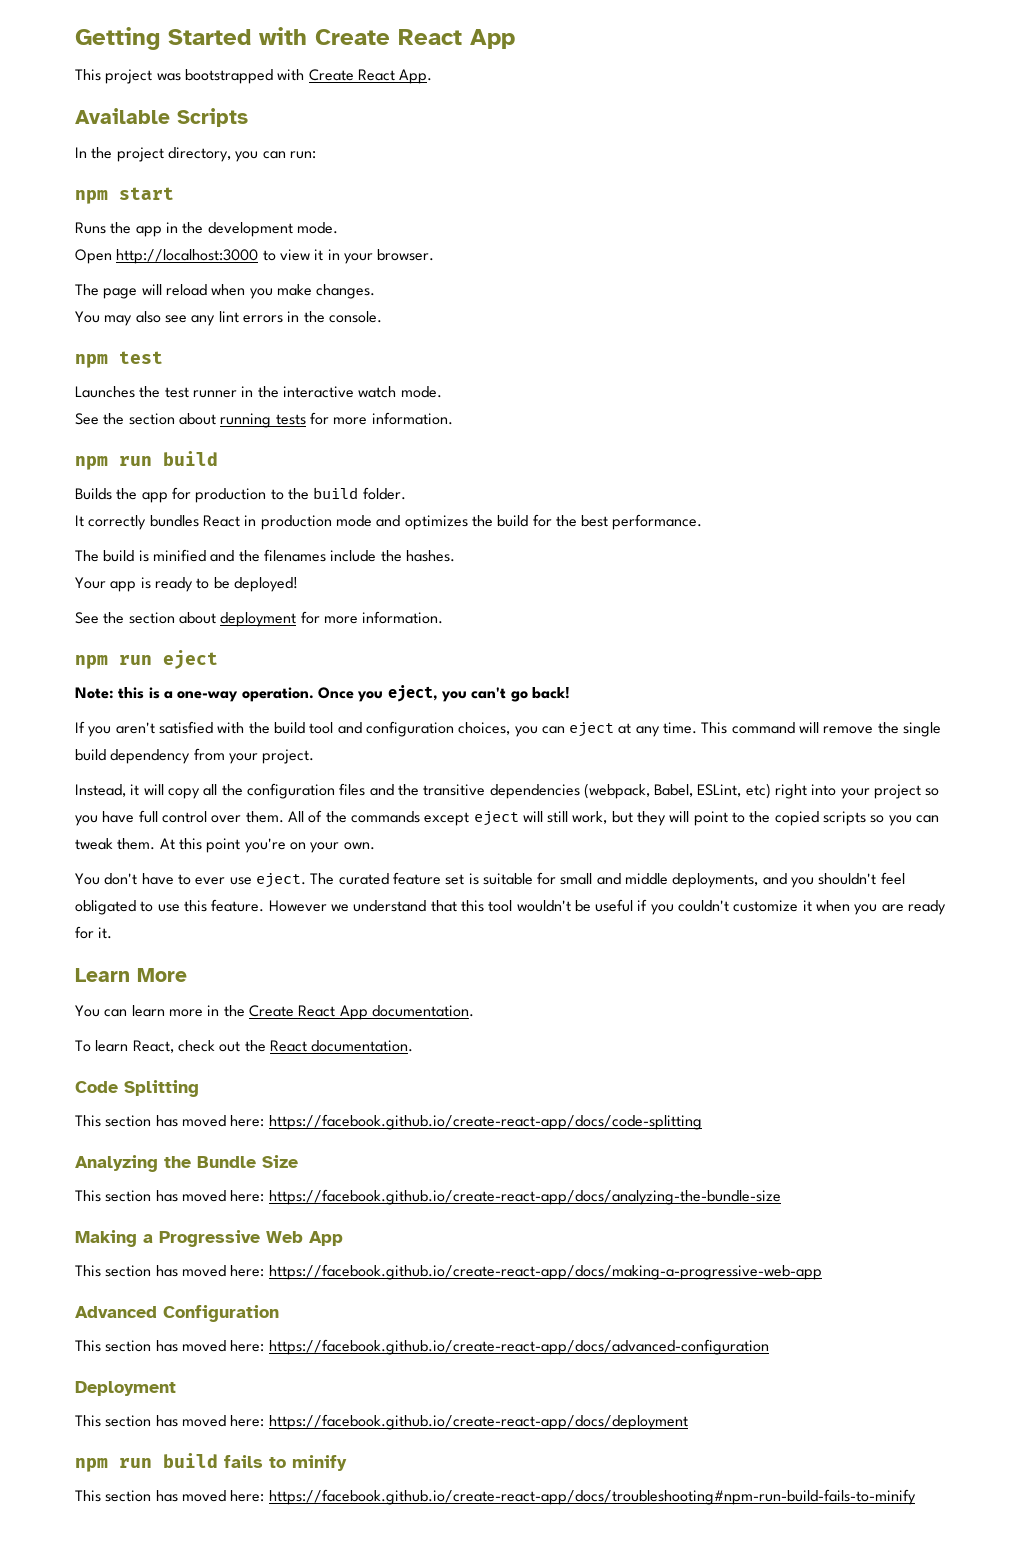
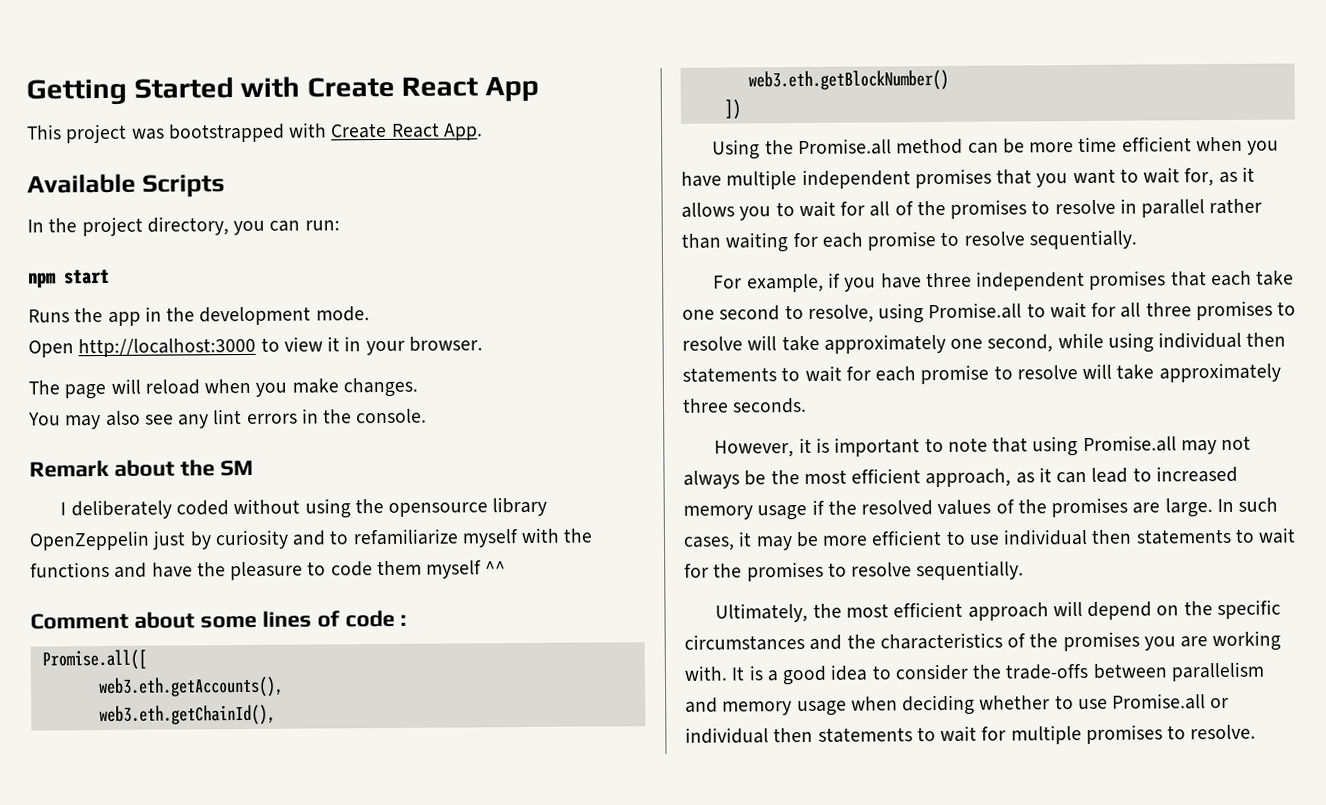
[75,351,163,368] [75,386,442,398] [75,412,453,428] [75,451,218,470] [75,487,406,503] [75,514,703,530] [75,549,455,562] [75,577,298,592] [75,611,444,627] [75,650,218,669] [75,685,570,702] [75,721,942,737] [75,748,315,764] [75,783,940,799] [75,810,940,826] [75,838,375,853] [75,872,905,888] [75,899,947,915] [75,926,113,939] [75,968,187,982] [75,1005,474,1020] [75,1040,414,1053] [75,1080,199,1097] [75,1114,702,1130] [75,1155,298,1172] [75,1189,781,1205] [75,1230,343,1247] [75,1264,822,1280] [75,1305,279,1322] [75,1339,769,1355] [75,1381,176,1396] [75,1414,688,1430] [75,1453,347,1472] [75,1489,916,1505] npm test // Launches the test runner in the interactive watch mode. // See the section about running tests for more information. // npm run build // Builds the app for production to the build folder. // It correctly bundles React in production mode and optimizes the build for the best performance. // The build is minified and the filenames include the hashes. // Your app is ready to be deployed! // See the section about deployment for more information. // npm run eject // Note: this is a one-way operation. Once you eject, you can't go back! // If you aren't satisfied with the build tool and configuration choices, you can eject at any time. This command will remove the single build dependency from your project. // Instead, it will copy all the configuration files and the transitive dependencies (webpack, Babel, ESLint, etc) right into your project so you have full control over them. All of the commands except eject will still work, but they will point to the copied scripts so you can tweak them. At this point you're on your own. // You don't have to ever use eject. The curated feature set is suitable for small and middle deployments, and you shouldn't feel obligated to use this feature. However we understand that this tool wouldn't be useful if you couldn't customize it when you are ready for it. // Learn More // You can learn more in the Create React App documentation. // To learn React, check out the React documentation. // Code Splitting // This section has moved here: https://facebook.github.io/create-react-app/docs/code-splitting // Analyzing the Bundle Size // This section has moved here: https://facebook.github.io/create-react-app/docs/analyzing-the-bundle-size // Making a Progressive Web App // This section has moved here: https://facebook.github.io/create-react-app/docs/making-a-progressive-web-app // Advanced Configuration // This section has moved here: https://facebook.github.io/create-react-app/docs/advanced-configuration // Deployment // This section has moved here: https://facebook.github.io/create-react-app/docs/deployment // npm run build fails to minify // This section has moved here: https://facebook.github.io/create-react-app/docs/troubleshooting#npm-run-build-fails-to-minify -> [29,459,254,478] [60,496,548,520] [29,527,594,551] [30,560,507,581] [30,609,407,630] [41,649,147,671] [97,676,284,699] [98,704,276,727] [747,69,949,92] [723,99,741,120] [712,136,1280,160] [681,166,1255,190] [681,198,1263,221] [681,229,1137,253] [713,270,1295,293] [682,300,1297,324] [682,331,1287,354] [682,362,1281,385] [682,397,808,414] [714,435,1252,458] [683,465,1238,489] [683,497,1279,521] [683,527,1297,551] [684,560,1025,582] [715,599,1281,623] [684,630,1282,652] [684,661,1265,686] [685,693,1230,717] [685,724,1257,745] Remark about the SM // I deliberately coded without using the opensource library OpenZeppelin just by curiosity and to refamiliarize myself with the functions and have the pleasure to code them myself ^^ // Comment about some lines of code : // Promise.all([ // web3.eth.getAccounts(), // web3.eth.getChainId(), // web3.eth.getBlockNumber() // ]) // Using the Promise.all method can be more time efficient when you have multiple independent promises that you want to wait for, as it allows you to wait for all of the promises to resolve in parallel rather than waiting for each promise to resolve sequentially. // For example, if you have three independent promises that each take one second to resolve, using Promise.all to wait for all three promises to resolve will take approximately one second, while using individual then statements to wait for each promise to resolve will take approximately three seconds. // However, it is important to note that using Promise.all may not always be the most efficient approach, as it can lead to increased memory usage if the resolved values of the promises are large. In such cases, it may be more efficient to use individual then statements to wait for the promises to resolve sequentially. // Ultimately, the most efficient approach will depend on the specific circumstances and the characteristics of the promises you are working with. It is a good idea to consider the trade-offs between parallelism and memory usage when deciding whether to use Promise.all or individual then statements to wait for multiple promises to resolve.

